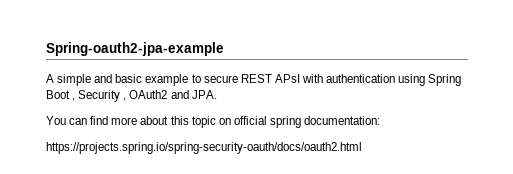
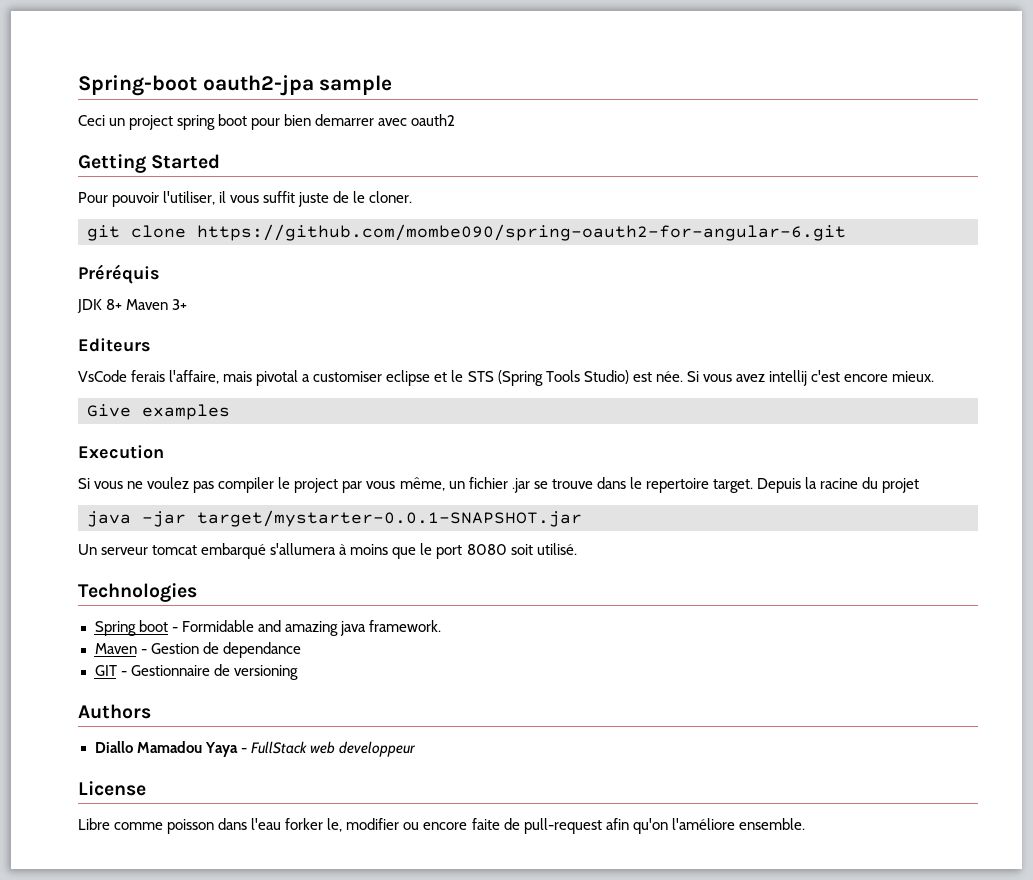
[46,42,224,56] [46,74,462,86] [46,90,217,102] [46,116,381,128] [46,142,362,154] Spring-oauth2-jpa-example // A simple and basic example to secure REST APsI with authentication using Spring Boot , Security , OAuth2 and JPA. // You can find more about this topic on official spring documentation: // https://projects.spring.io/spring-security-oauth/docs/oauth2.html -> [78,75,393,96] [78,114,456,130] [78,154,221,173] [78,191,413,207] [87,224,846,241] [78,264,160,284] [77,299,188,313] [78,338,151,352] [78,370,935,386] [87,404,230,420] [78,445,164,459] [78,477,920,493] [87,510,582,527] [78,543,577,559] [78,583,197,602] [94,620,441,636] [94,642,301,658] [94,664,298,680] [78,704,151,719] [94,741,416,757] [78,781,146,796] [78,818,805,834] Spring-boot oauth2-jpa sample // Ceci un project spring boot pour bien demarrer avec oauth2 // Getting Started // Pour pouvoir l'utiliser, il vous suffit juste de le cloner. // git clone https://github.com/mombe090/spring-oauth2-for-angular-6.git // Préréquis // JDK 8+ Maven 3+ // Editeurs // VsCode ferais l'affaire, mais pivotal a customiser eclipse et le STS (Spring Tools Studio) est née. Si vous avez intellij c'est encore mieux. // Give examples // Execution // Si vous ne voulez pas compiler le project par vous même, un fichier .jar se trouve dans le repertoire target. Depuis la racine du projet // java -jar target/mystarter-0.0.1-SNAPSHOT.jar // Un serveur tomcat embarqué s'allumera à moins que le port 8080 soit utilisé. // Technologies // Spring boot - Formidable and amazing java framework. // Maven - Gestion de dependance // GIT - Gestionnaire de versioning // Authors // Diallo Mamadou Yaya - FullStack web developpeur // License // Libre comme poisson dans l'eau forker le, modifier ou encore faite de pull-request afin qu'on l'améliore ensemble.

